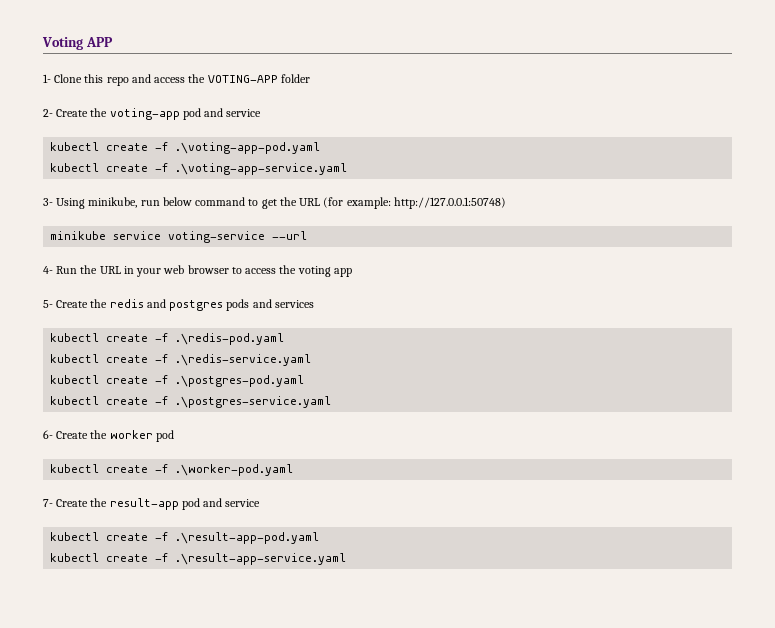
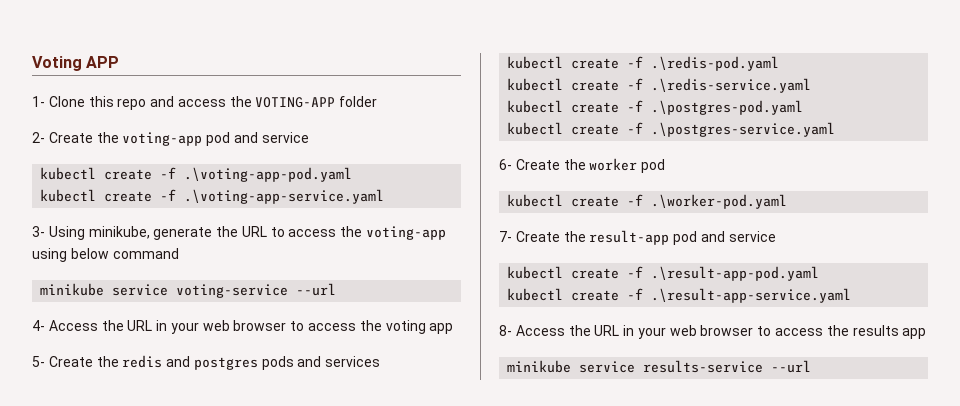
[140,197,506,209] run below command to get the URL (for example: http://127.0.0.1:50748) -> [153,226,447,240] [32,248,179,262] generate the URL to access the voting-app using below command
[56,266,78,274] Run -> [48,320,98,331] Access
(347, 559) none -> [499,325,927,339] [507,360,812,373] // 8- Access the URL in your web browser to access the results app // minikube service results-service --url

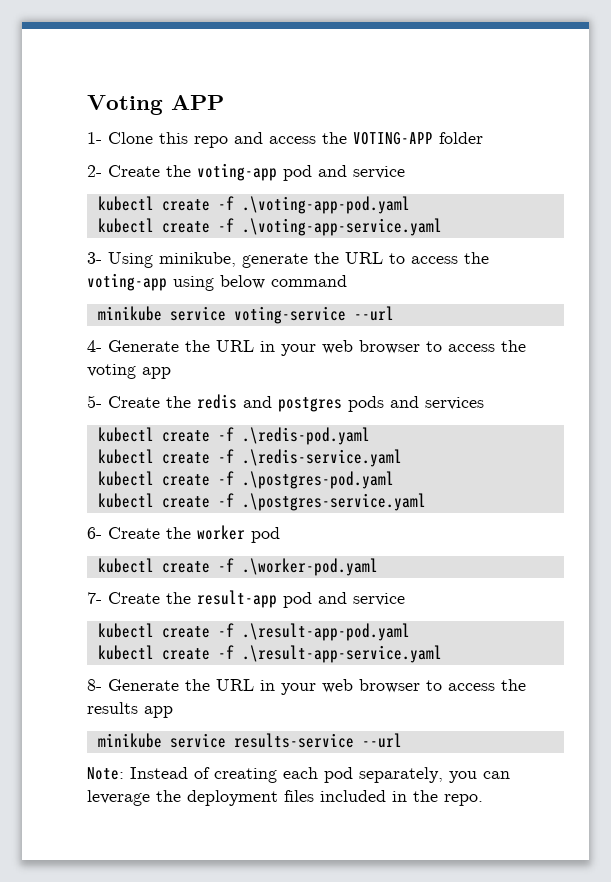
[48,320,98,331] Access -> [108,340,179,352] Generate
[515,325,565,336] Access -> [108,679,179,691] Generate
(812, 366) none -> [87,767,510,783] [87,790,483,806] // Note: Instead of creating each pod separately, you can leverage the deployment files included in the repo.

